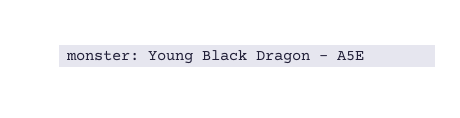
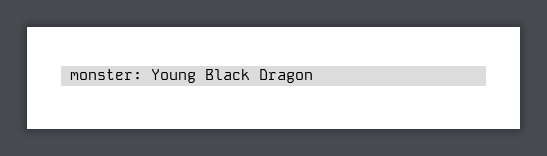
[318,51,364,61] - A5E -> (313, 76) none

